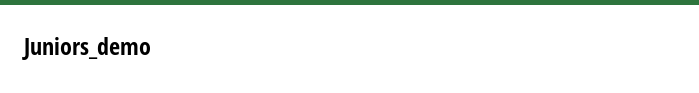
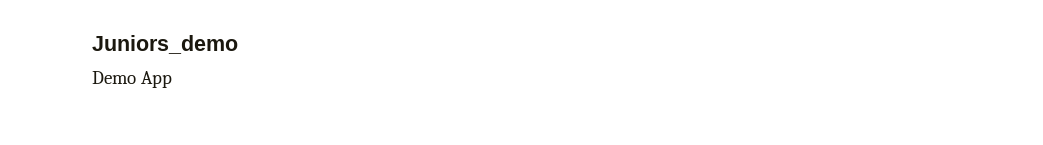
(151, 48) none -> [92,71,173,88] // Demo App

